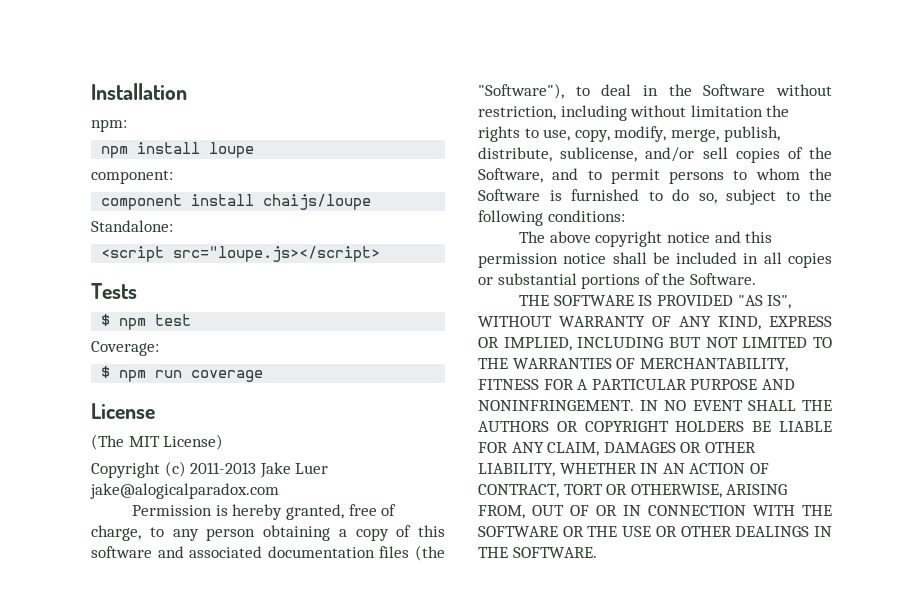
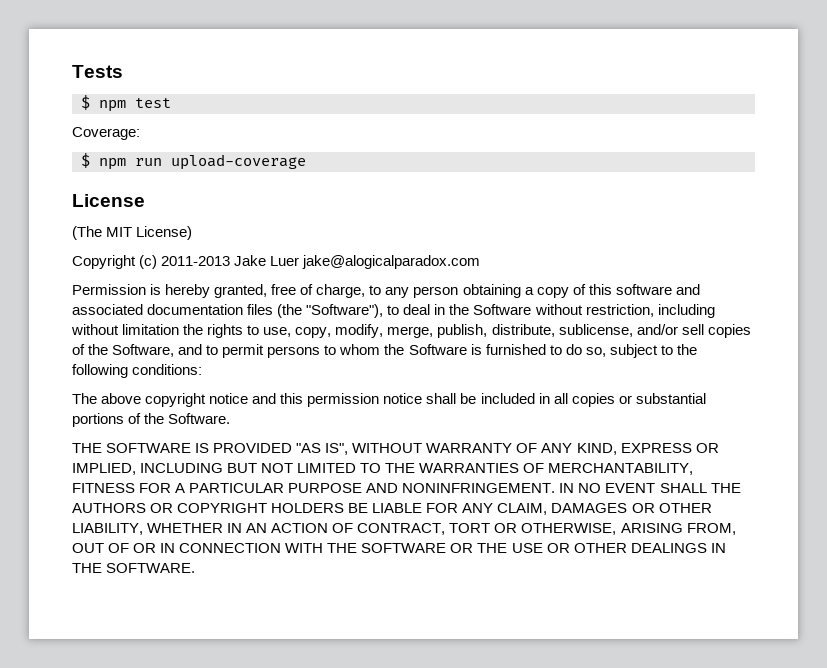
[91,83,187,100] [91,119,127,132] [101,142,255,158] [91,170,173,184] [101,194,372,210] [91,220,173,232] [101,246,381,262] Installation // npm: // npm install loupe // component: // component install chaijs/loupe // Standalone: // <script src="loupe.js></script> // -> (72, 71) none
[191,370,264,382] coverage -> [171,154,306,170] upload-coverage

